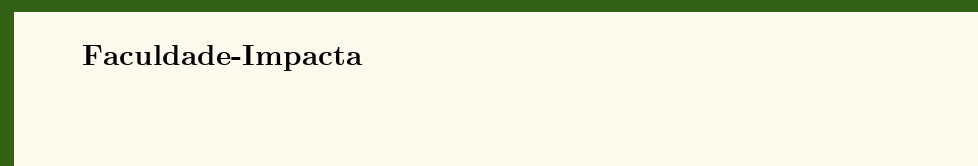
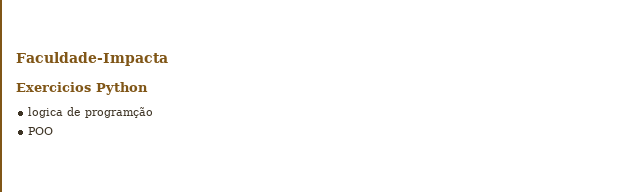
(363, 58) none -> [16,82,148,95] [28,107,154,118] [28,127,54,135] // Exercicios Python // logica de programção // POO

